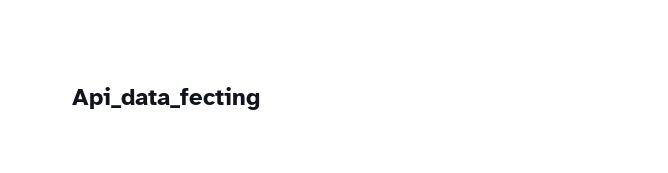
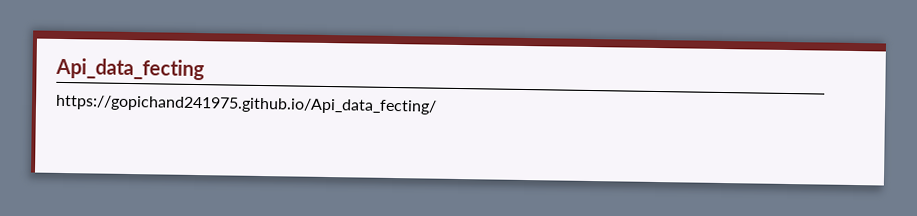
(260, 98) none -> [55,94,437,115] // https://gopichand241975.github.io/Api_data_fecting/

